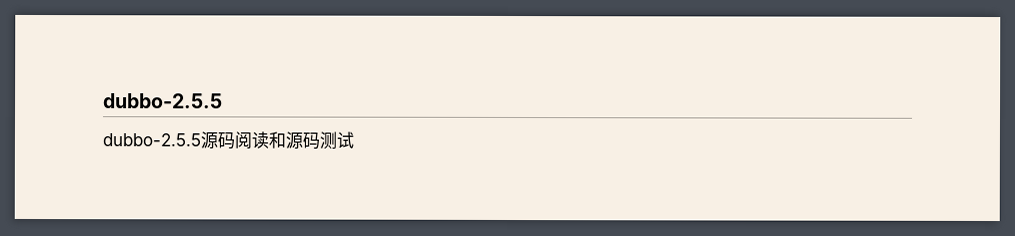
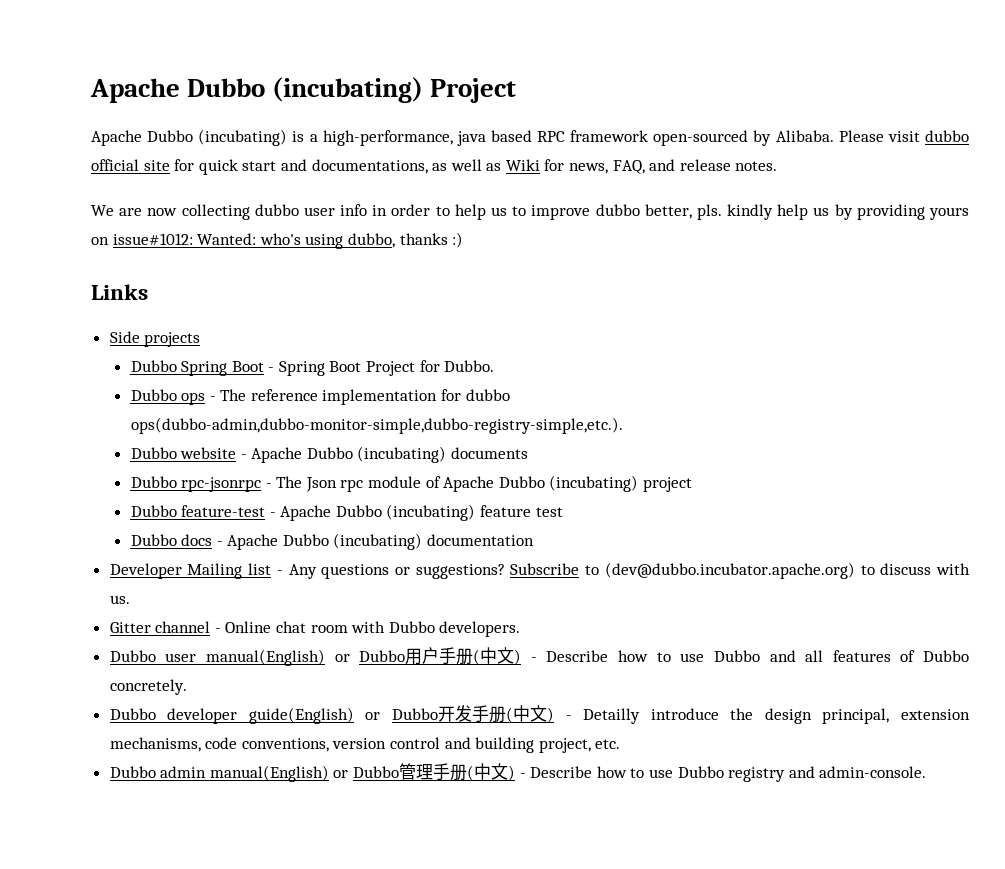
[103,93,223,109] [102,131,354,150] dubbo-2.5.5 // dubbo-2.5.5源码阅读和源码测试 -> [90,77,517,103] [91,129,969,146] [91,159,778,175] [91,204,969,220] [91,232,464,249] [91,284,148,300] [109,331,201,347] [130,360,495,376] [130,389,510,405] [130,417,623,434] [130,446,529,463] [130,475,692,492] [130,504,563,521] [130,533,535,550] [109,562,970,579] [109,595,130,604] [109,621,521,637] [109,647,970,666] [109,679,187,695] [109,705,971,724] [109,737,621,753] [109,763,927,782] Apache Dubbo (incubating) Project // Apache Dubbo (incubating) is a high-performance, java based RPC framework open-sourced by Alibaba. Please visit dubbo official site for quick start and documentations, as well as Wiki for news, FAQ, and release notes. // We are now collecting dubbo user info in order to help us to improve dubbo better, pls. kindly help us by providing yours on issue#1012: Wanted: who's using dubbo, thanks :) // Links // Side projects // Dubbo Spring Boot - Spring Boot Project for Dubbo. // Dubbo ops - The reference implementation for dubbo ops(dubbo-admin,dubbo-monitor-simple,dubbo-registry-simple,etc.). // Dubbo website - Apache Dubbo (incubating) documents // Dubbo rpc-jsonrpc - The Json rpc module of Apache Dubbo (incubating) project // Dubbo feature-test - Apache Dubbo (incubating) feature test // Dubbo docs - Apache Dubbo (incubating) documentation // Developer Mailing list - Any questions or suggestions? Subscribe to (dev@dubbo.incubator.apache.org) to discuss with us. // Gitter channel - Online chat room with Dubbo developers. // Dubbo user manual(English) or Dubbo用户手册(中文) - Describe how to use Dubbo and all features of Dubbo concretely. // Dubbo developer guide(English) or Dubbo开发手册(中文) - Detailly introduce the design principal, extension mechanisms, code conventions, version control and building project, etc. // Dubbo admin manual(English) or Dubbo管理手册(中文) - Describe how to use Dubbo registry and admin-console.

